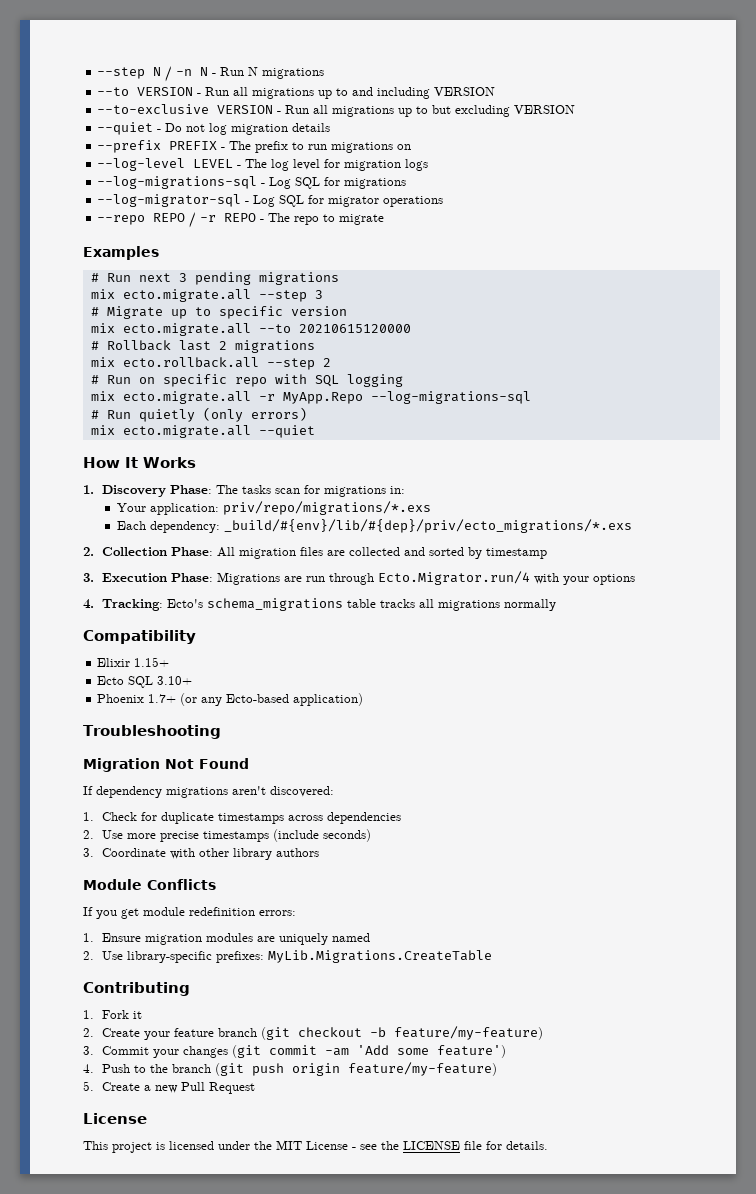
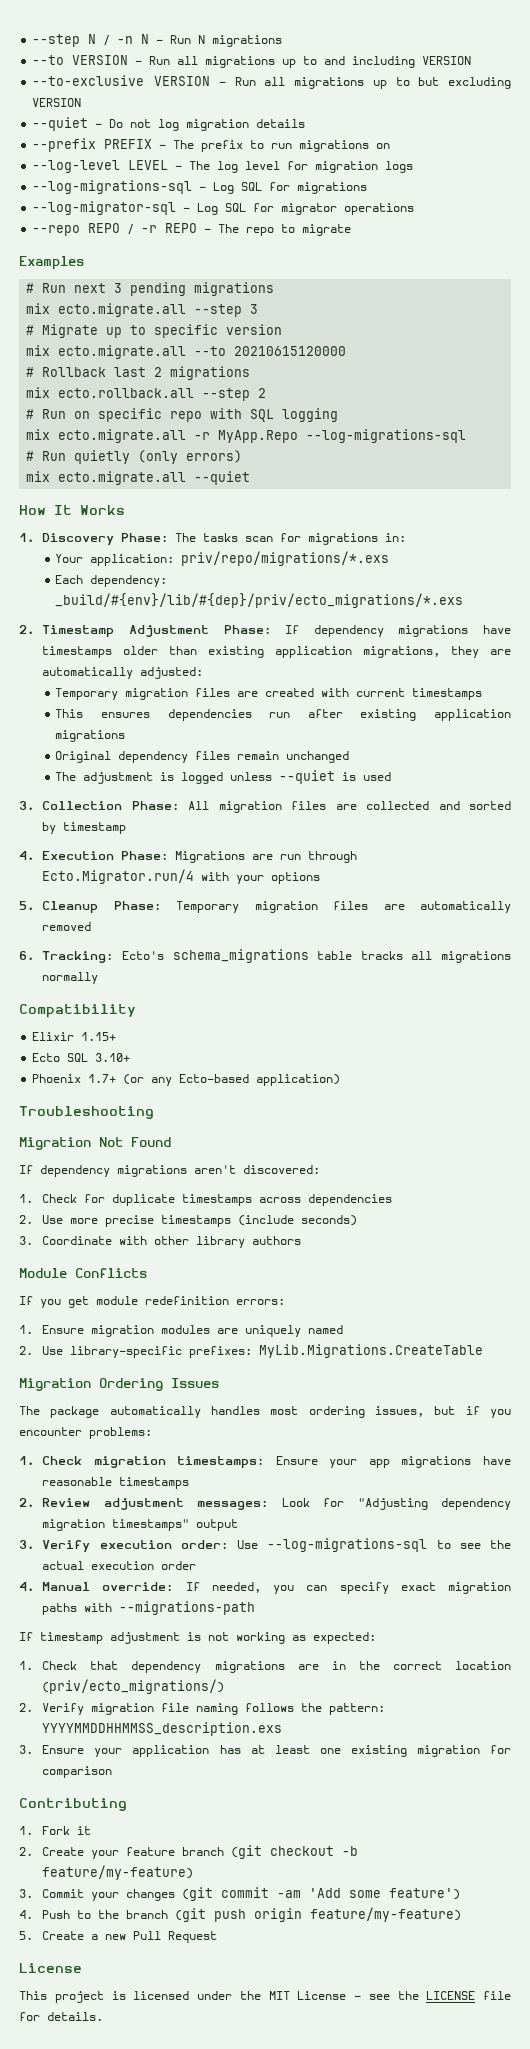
(94, 551) none -> [42,625,511,637] [42,646,512,658] [42,667,204,679] [55,688,483,700] [55,709,511,721] [55,730,126,742] [55,751,350,763] [55,770,392,784] [19,801,34,810] Timestamp Adjustment Phase: If dependency migrations have timestamps older than existing application migrations, they are automatically adjusted: // Temporary migration files are created with current timestamps // This ensures dependencies run after existing application migrations // Original dependency files remain unchanged // The adjustment is logged unless --quiet is used // 3.
[83,573,94,582] 3. -> [19,851,34,860] 4.
[83,599,94,609] 4. -> [19,901,512,913] [42,922,92,931] [19,951,34,960] 5. Cleanup Phase: Temporary migration files are automatically removed // 6.
(493, 956) none -> [19,1378,219,1391] [19,1406,511,1418] [19,1427,152,1439] [19,1456,511,1468] [42,1477,190,1489] [19,1498,512,1510] [42,1519,239,1531] [19,1538,512,1552] [42,1561,197,1570] [19,1582,512,1594] [42,1601,256,1615] [19,1632,376,1644] [19,1661,512,1673] [42,1679,225,1694] [19,1703,386,1715] [42,1722,283,1736] [19,1745,511,1757] [42,1766,113,1778] // Migration Ordering Issues // The package automatically handles most ordering issues, but if you encounter problems: // 1. Check migration timestamps: Ensure your app migrations have reasonable timestamps // 2. Review adjustment messages: Look for "Adjusting dependency migration timestamps" output // 3. Verify execution order: Use --log-migrations-sql to see the actual execution order // 4. Manual override: If needed, you can specify exact migration paths with --migrations-path // If timestamp adjustment is not working as expected: // 1. Check that dependency migrations are in the correct location (priv/ecto_migrations/) // 2. Verify migration file naming follows the pattern: YYYYMMDDHHMMSS_description.exs // 3. Ensure your application has at least one existing migration for comparison

